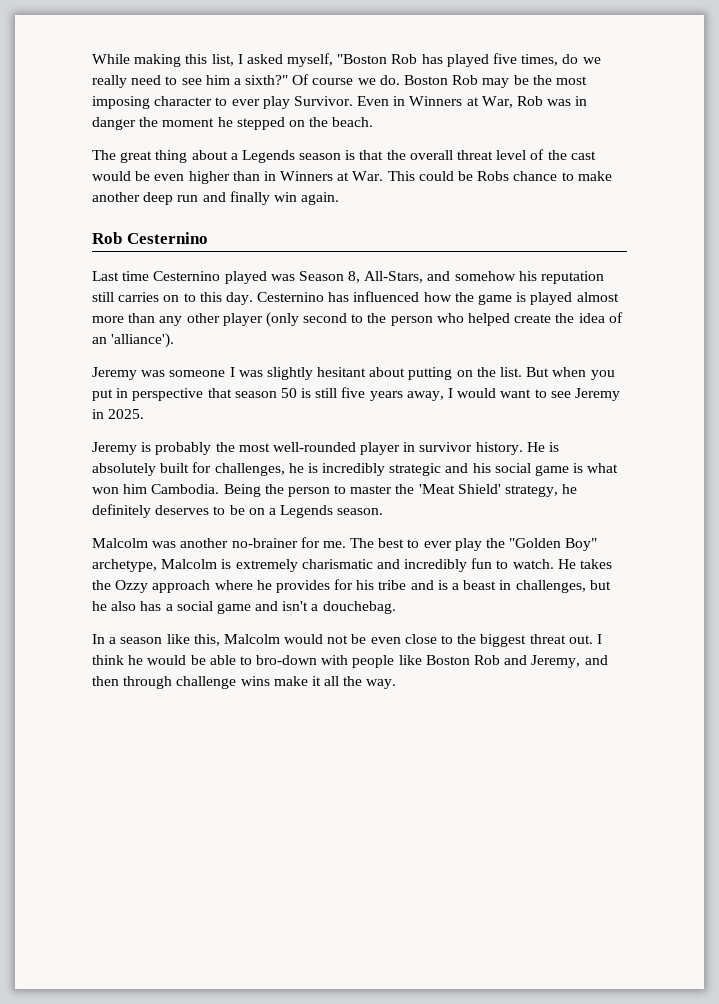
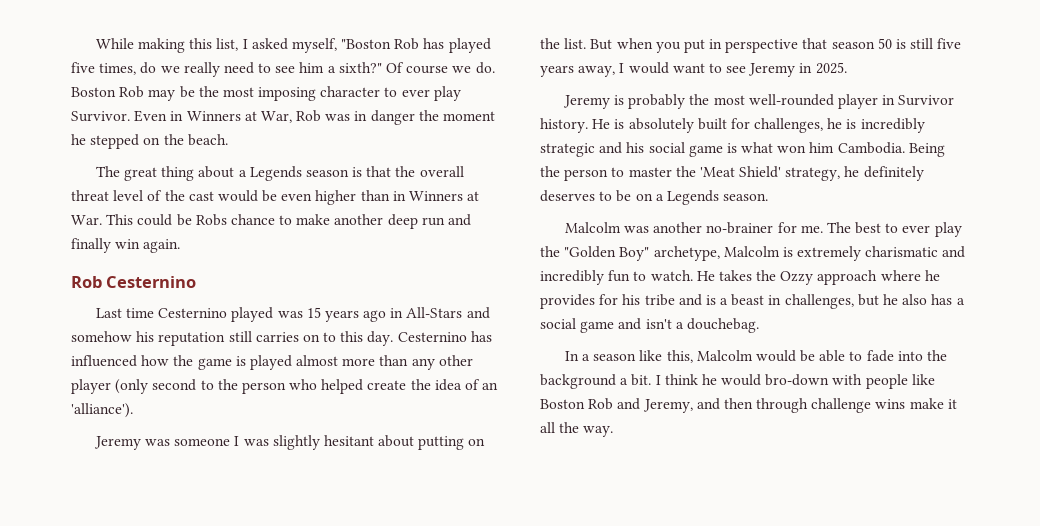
[298,271,424,283] Season 8, All-Stars, -> [306,307,463,322] 15 years ago in All-Stars
[419,442,473,452] survivor -> [898,95,955,106] Survivor
[327,634,593,647] not be even close to the biggest threat out. -> [800,350,948,362] [540,374,652,389] be able to fade into the background a bit.
[190,655,252,665] be able to -> (762, 380) none

